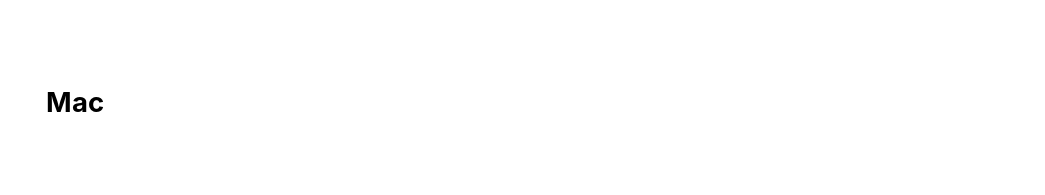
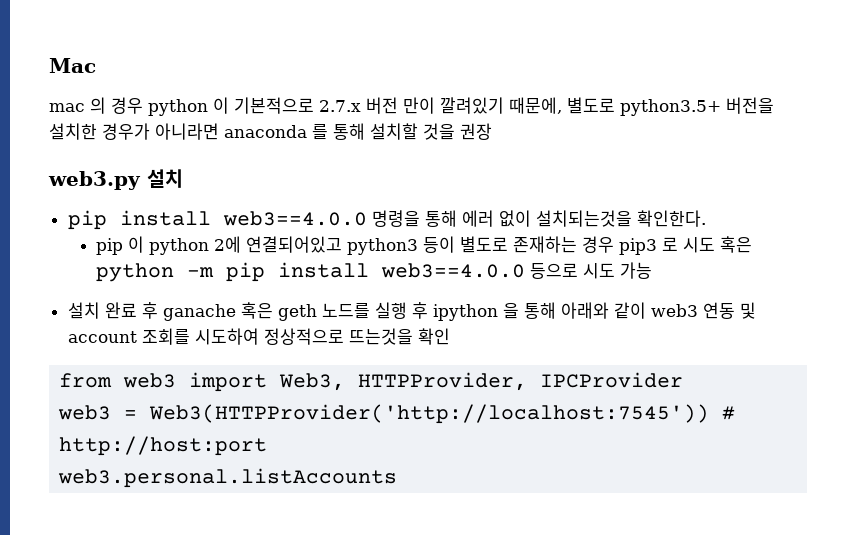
(104, 102) none -> [49,97,774,116] [49,123,492,140] [48,169,183,190] [67,210,706,230] [96,236,753,255] [96,262,653,282] [67,302,756,321] [67,328,450,345] [59,372,684,392] [58,404,736,424] [59,436,268,456] [58,468,398,488] // mac 의 경우 python 이 기본적으로 2.7.x 버전 만이 깔려있기 때문에, 별도로 python3.5+ 버전을 설치한 경우가 아니라면 anaconda 를 통해 설치할 것을 권장 // web3.py 설치 // pip install web3==4.0.0 명령을 통해 에러 없이 설치되는것을 확인한다. // pip 이 python 2에 연결되어있고 python3 등이 별도로 존재하는 경우 pip3 로 시도 혹은 python -m pip install web3==4.0.0 등으로 시도 가능 // 설치 완료 후 ganache 혹은 geth 노드를 실행 후 ipython 을 통해 아래와 같이 web3 연동 및 account 조회를 시도하여 정상적으로 뜨는것을 확인 // from web3 import Web3, HTTPProvider, IPCProvider // web3 = Web3(HTTPProvider('http://localhost:7545')) # http://host:port // web3.personal.listAccounts

